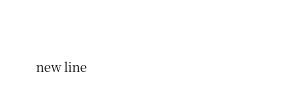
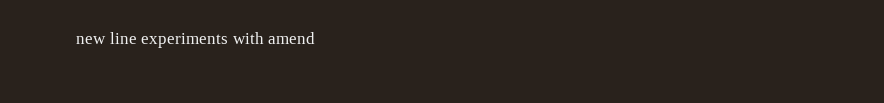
(88, 66) none -> [141,32,316,48] experiments with amend

